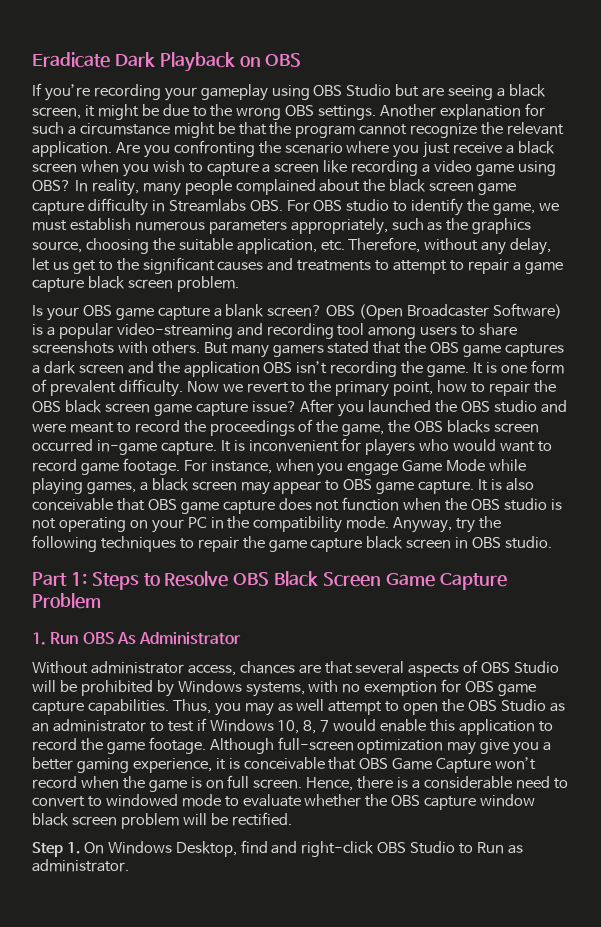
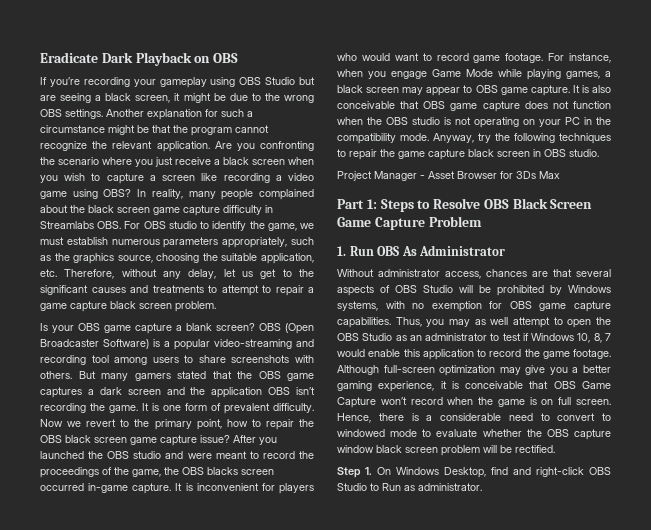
(553, 542) none -> [337,171,560,181] // Project Manager - Asset Browser for 3Ds Max

